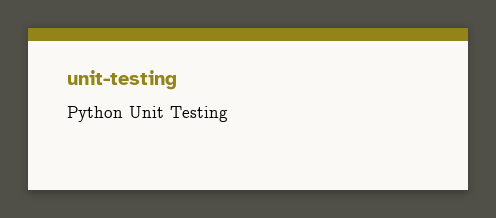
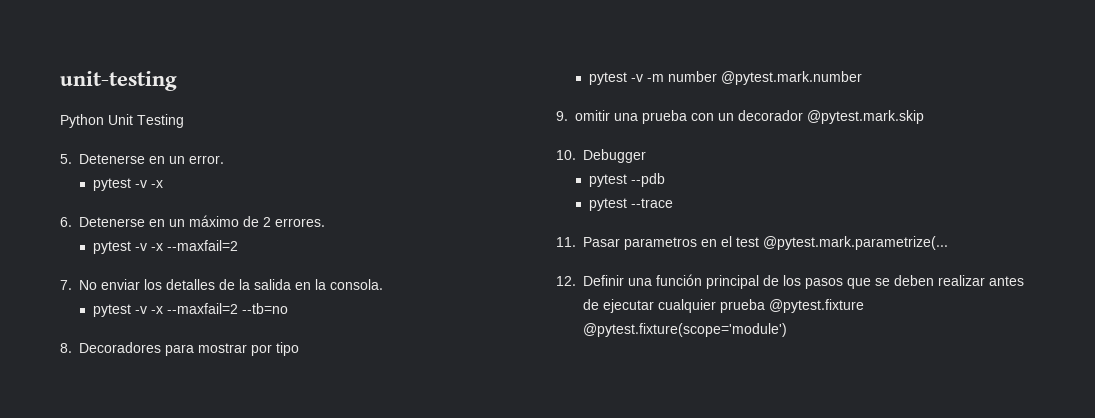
(228, 114) none -> [60,154,224,164] [92,178,163,191] [60,215,325,227] [92,240,238,254] [60,279,383,290] [92,303,288,317] [60,342,299,356] [588,71,862,85] [556,110,924,124] [556,149,646,163] [588,173,665,187] [588,198,673,211] [556,236,948,250] [556,274,1024,289] [583,299,864,313] [583,323,787,337] // 5. Detenerse en un error. // pytest -v -x // 6. Detenerse en un máximo de 2 errores. // pytest -v -x --maxfail=2 // 7. No enviar los detalles de la salida en la consola. // pytest -v -x --maxfail=2 --tb=no // 8. Decoradores para mostrar por tipo // pytest -v -m number @pytest.mark.number // 9. omitir una prueba con un decorador @pytest.mark.skip // 10. Debugger // pytest --pdb // pytest --trace // 11. Pasar parametros en el test @pytest.mark.parametrize(... // 12. Definir una función principal de los pasos que se deben realizar antes de ejecutar cualquier prueba @pytest.fixture @pytest.fixture(scope='module')

